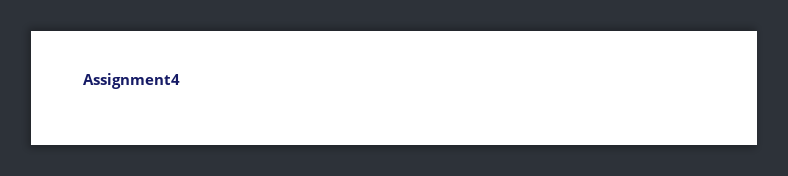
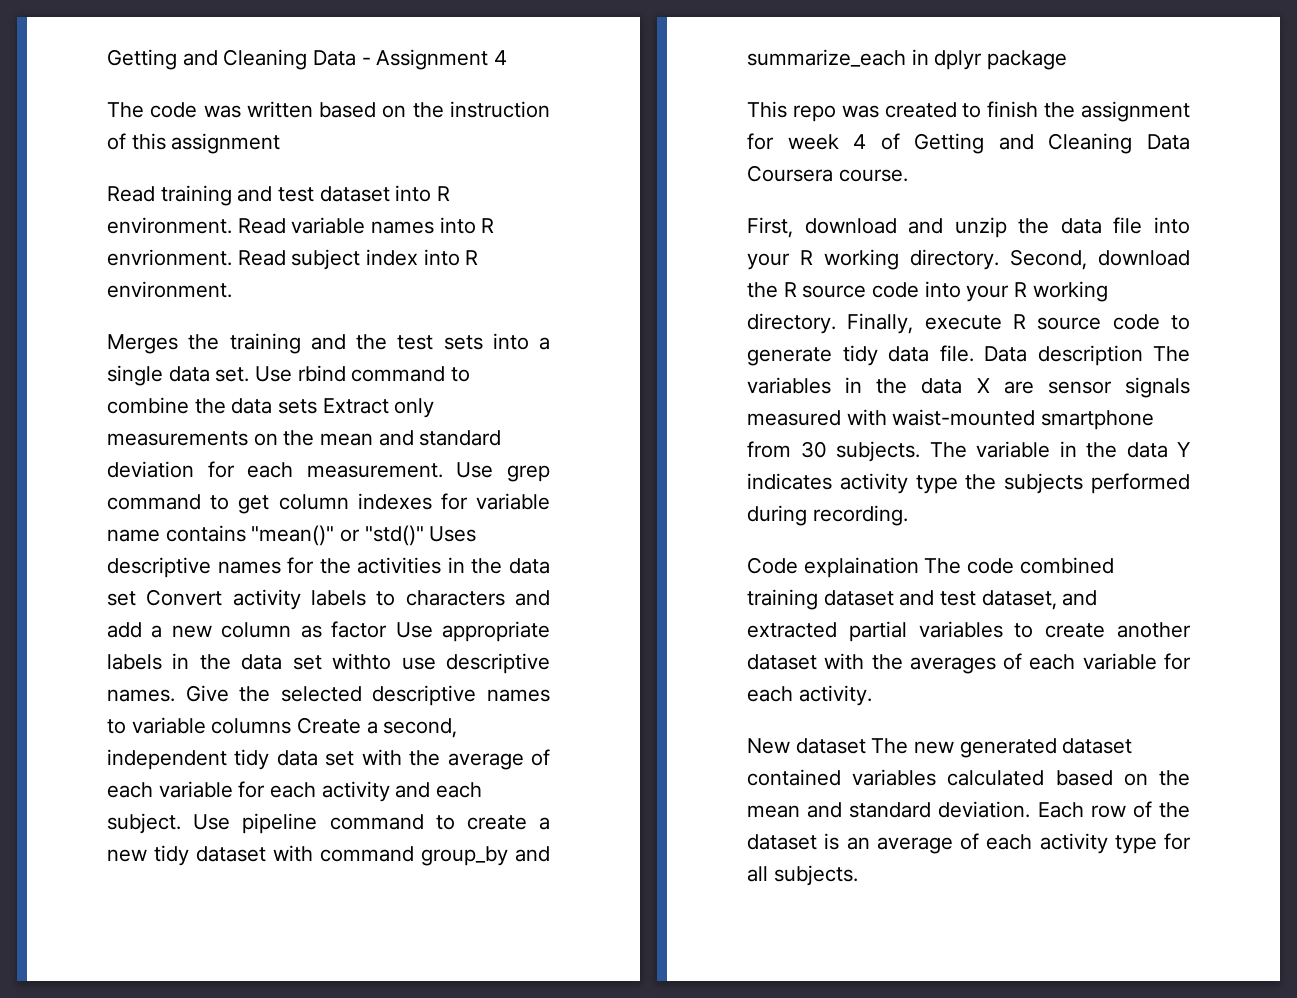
[83,73,180,89] Assignment4 -> [107,49,508,70] [107,101,550,118] [107,133,281,154] [107,185,451,206] [107,217,495,234] [107,249,479,270] [107,281,232,298] [107,333,550,354] [107,365,471,386] [107,397,435,418] [107,430,502,446] [107,461,550,482] [107,493,550,514] [107,525,477,546] [107,557,550,578] [107,589,550,610] [107,621,550,642] [107,653,550,674] [107,685,550,706] [107,717,458,738] [107,749,550,770] [107,781,483,802] [107,813,550,834] [107,845,550,866] [747,49,1068,70] [747,101,1190,122] [747,133,1190,154] [747,165,908,182] [747,217,1190,238] [747,249,1190,270] [747,281,1108,302] [747,313,1190,334] [747,345,1190,366] [747,377,1190,398] [747,409,1155,430] [747,441,1190,462] [747,473,1190,494] [747,505,908,526] [747,557,1114,578] [747,589,1098,610] [747,621,1191,642] [747,653,1191,674] [747,685,872,706] [747,738,1133,758] [747,769,1190,786] [747,801,1190,818] [747,833,1191,854] [747,865,858,886] Getting and Cleaning Data - Assignment 4 // The code was written based on the instruction of this assignment // Read training and test dataset into R environment. Read variable names into R envrionment. Read subject index into R environment. // Merges the training and the test sets into a single data set. Use rbind command to combine the data sets Extract only measurements on the mean and standard deviation for each measurement. Use grep command to get column indexes for variable name contains "mean()" or "std()" Uses descriptive names for the activities in the data set Convert activity labels to characters and add a new column as factor Use appropriate labels in the data set withto use descriptive names. Give the selected descriptive names to variable columns Create a second, independent tidy data set with the average of each variable for each activity and each subject. Use pipeline command to create a new tidy dataset with command group_by and summarize_each in dplyr package // This repo was created to finish the assignment for week 4 of Getting and Cleaning Data Coursera course. // First, download and unzip the data file into your R working directory. Second, download the R source code into your R working directory. Finally, execute R source code to generate tidy data file. Data description The variables in the data X are sensor signals measured with waist-mounted smartphone from 30 subjects. The variable in the data Y indicates activity type the subjects performed during recording. // Code explaination The code combined training dataset and test dataset, and extracted partial variables to create another dataset with the averages of each variable for each activity. // New dataset The new generated dataset contained variables calculated based on the mean and standard deviation. Each row of the dataset is an average of each activity type for all subjects.

